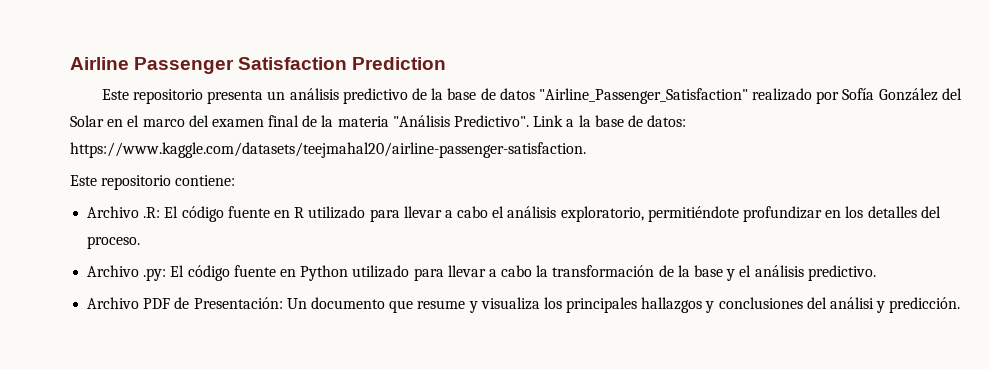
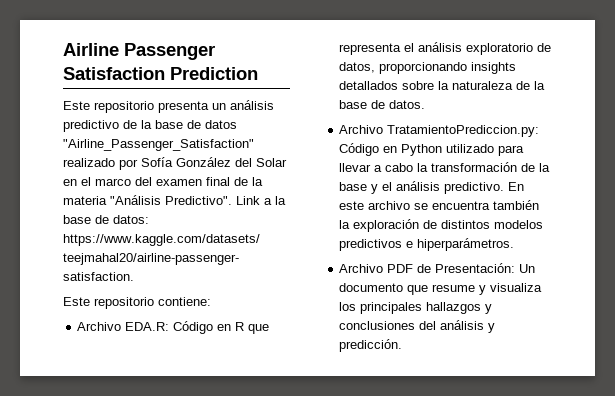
[143,206,941,222] [87,236,141,249] [87,265,276,281] .R: El código fuente en R utilizado para llevar a cabo el análisis exploratorio, permitiéndote profundizar en los detalles del proceso. // Archivo .py: El código fuente -> [125,321,270,334] [339,42,552,55] [339,62,517,74] [339,81,546,90] [339,100,426,109] [339,125,540,137] [339,143,380,156] EDA.R: Código en R que representa el análisis exploratorio de datos, proporcionando insights detallados sobre la naturaleza de la base de datos. // Archivo TratamientoPrediccion.py: Código
(876, 273) none -> [508,182,525,191] [339,200,540,210] [339,219,544,232] [339,238,515,251] En este archivo se encuentra también la exploración de distintos modelos predictivos e hiperparámetros.
[830,297,875,309] análisi -> [440,320,485,330] análisis

